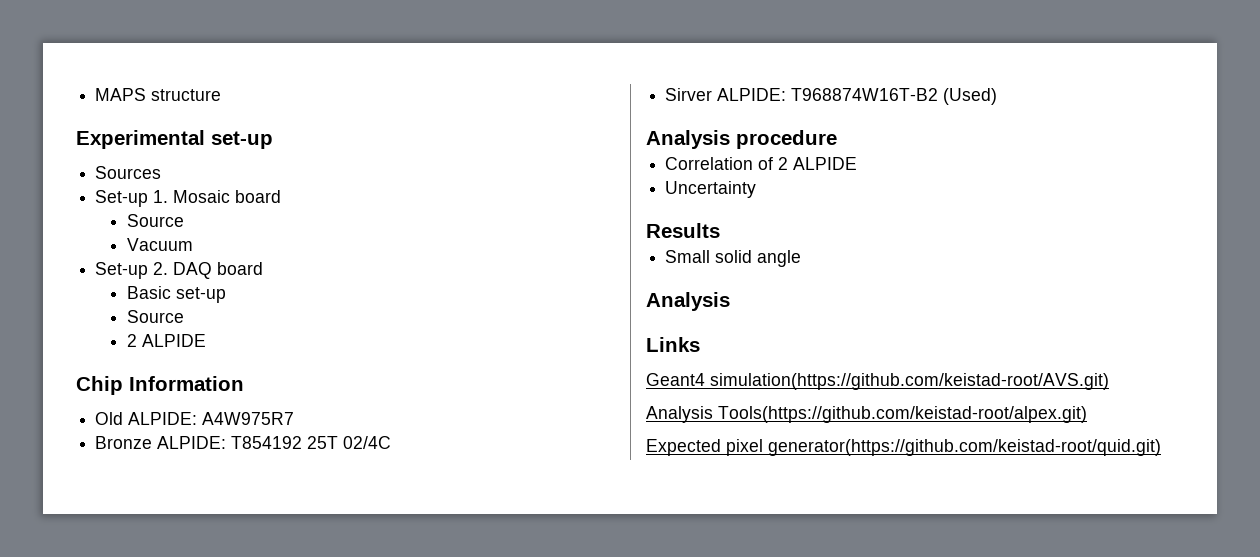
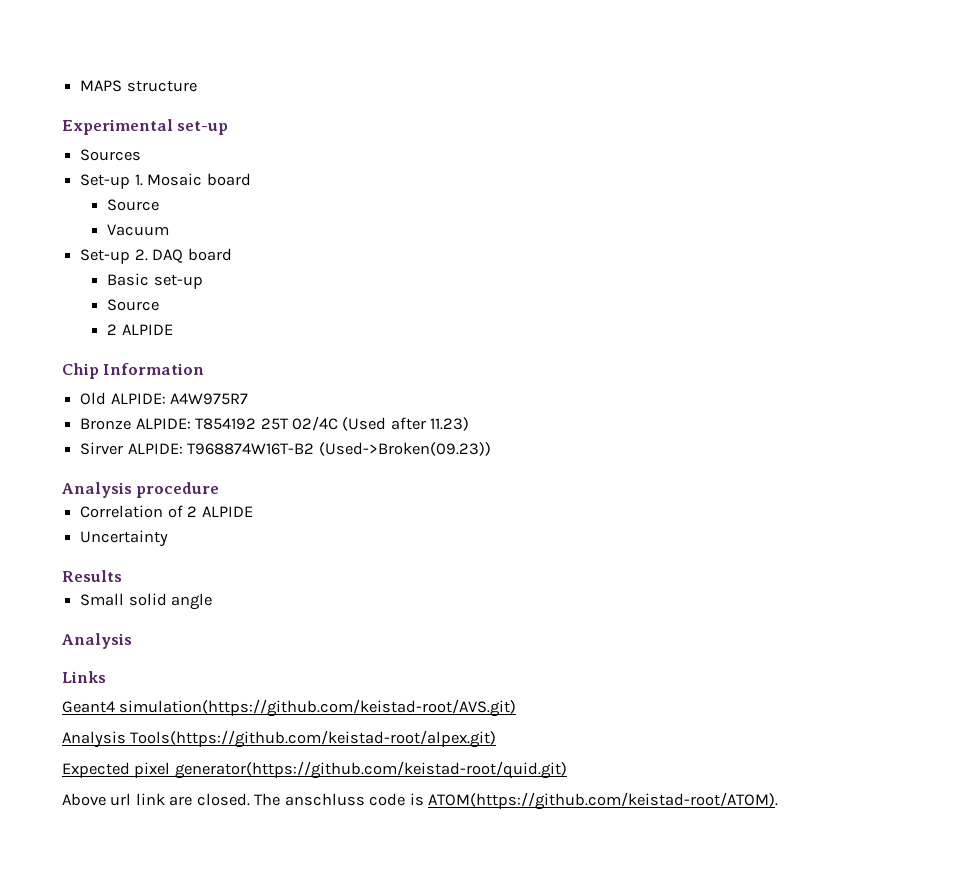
(392, 442) none -> [342,417,470,431] (Used after 11.23)
[943,88,998,105] (Used) -> [318,442,491,456] (Used->Broken(09.23))
(1161, 447) none -> [62,792,779,810] // Above url link are closed. The anschluss code is ATOM(https://github.com/keistad-root/ATOM).

